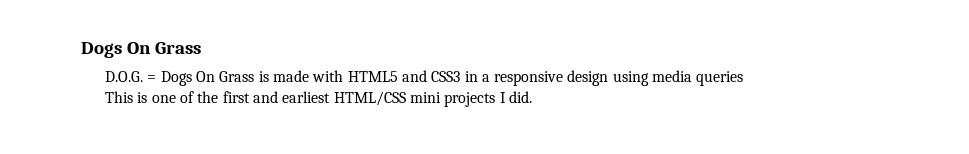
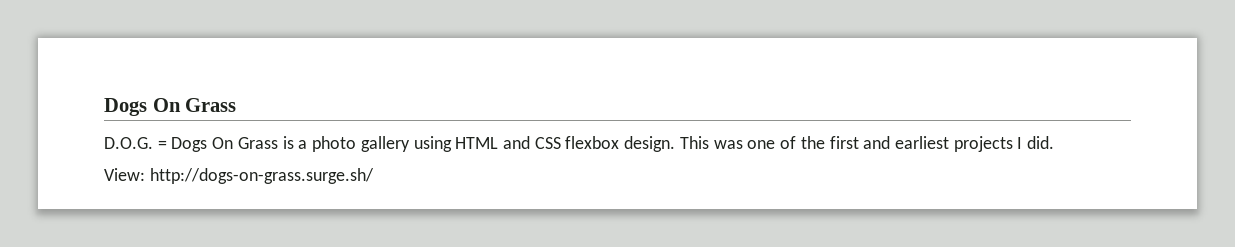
[272,70,744,86] [105,91,148,103] made with HTML5 and CSS3 in a responsive design using media queries // This is -> [298,136,743,152] a photo gallery using HTML and CSS flexbox design. This was
[333,91,441,106] HTML/CSS mini -> (949, 142) none
(532, 97) none -> [104,168,374,184] // View: http://dogs-on-grass.surge.sh/

